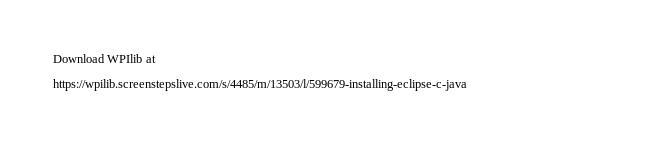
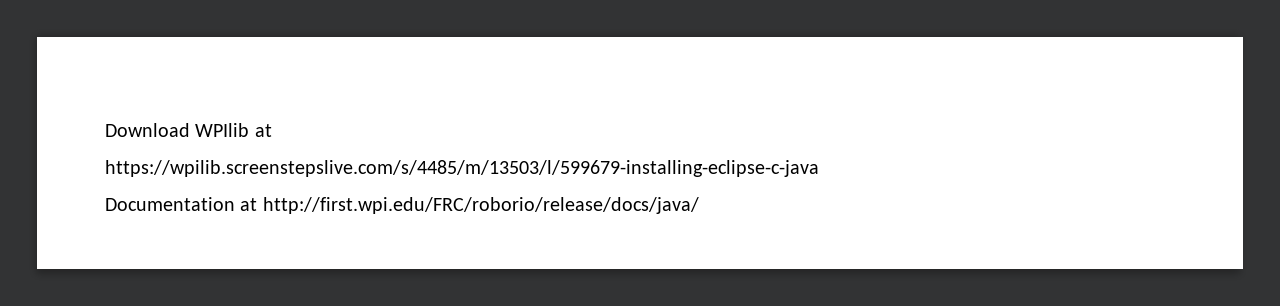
(467, 85) none -> [105,197,699,214] // Documentation at http://first.wpi.edu/FRC/roborio/release/docs/java/

